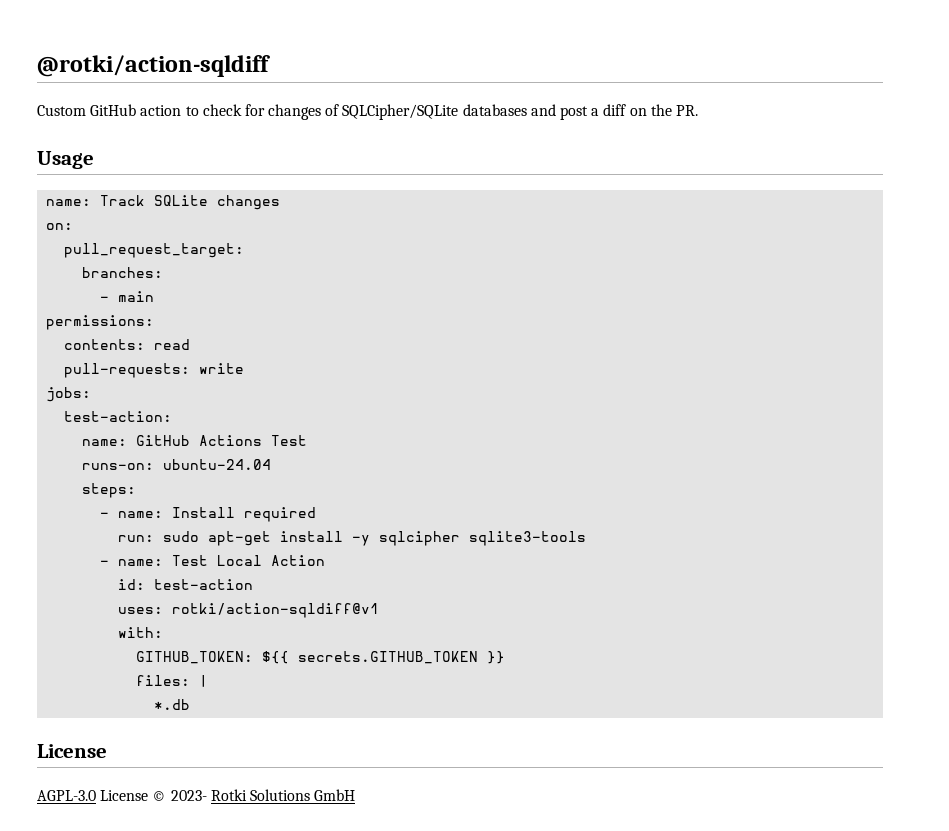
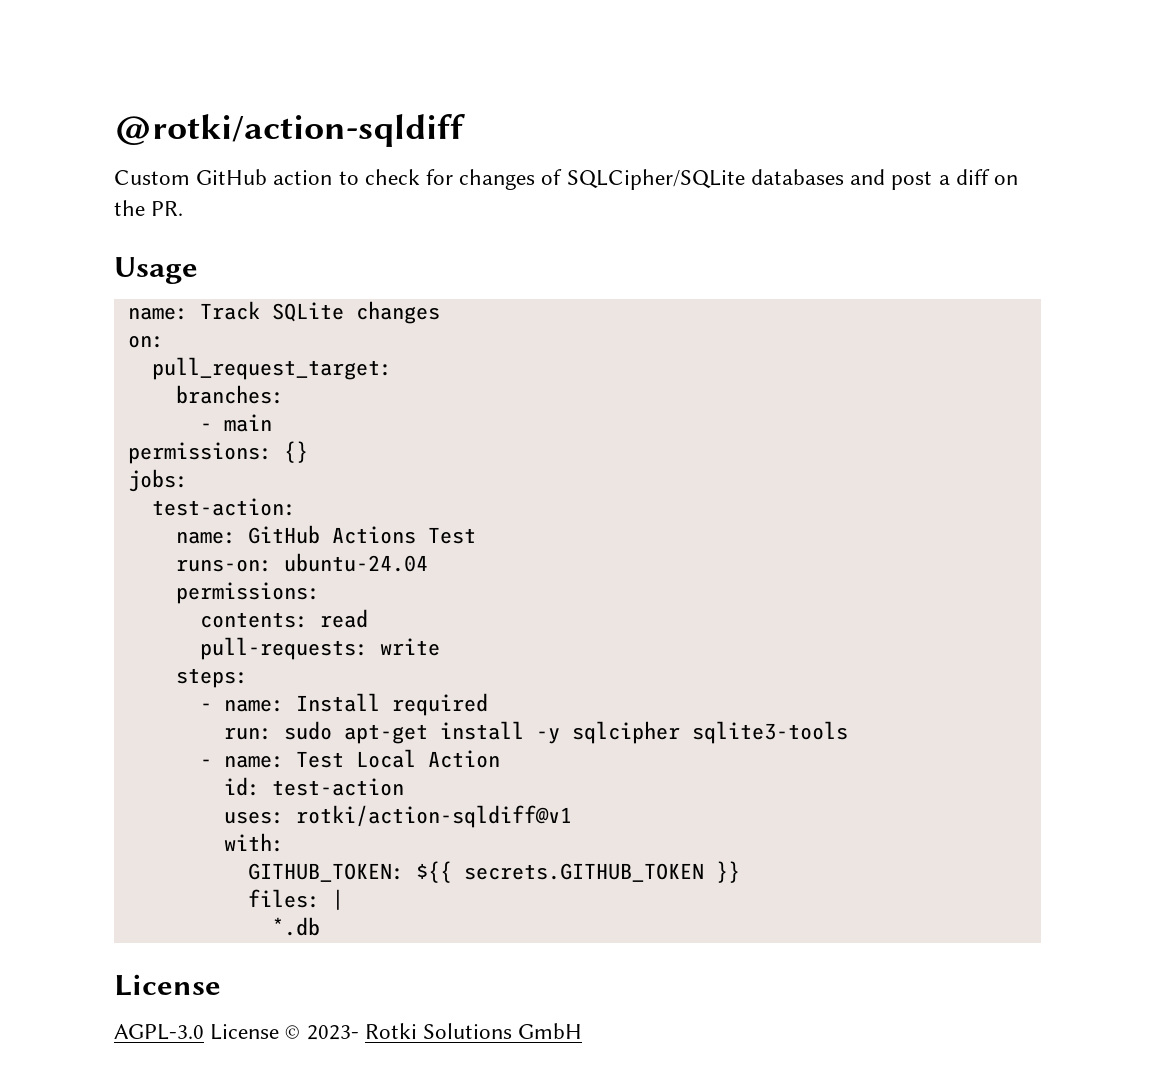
[64,339,191,350] [64,363,245,378] // contents: read // pull-requests: write -> [283,441,308,463] {}
(272, 464) none -> [175,582,320,604] [199,609,368,628] [199,637,440,660] // permissions: // contents: read // pull-requests: write

